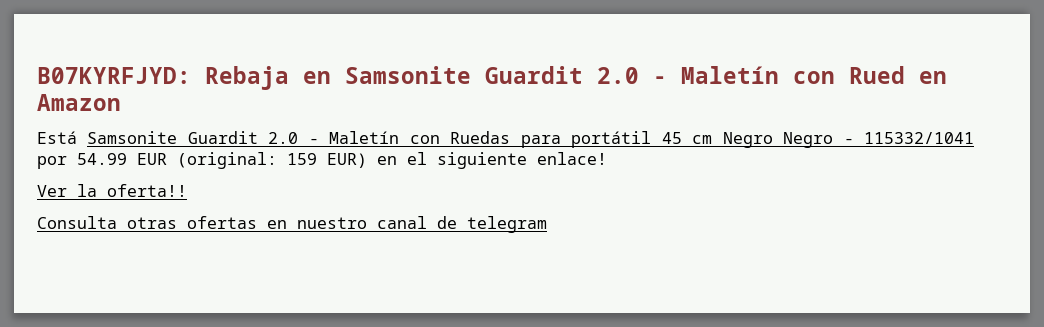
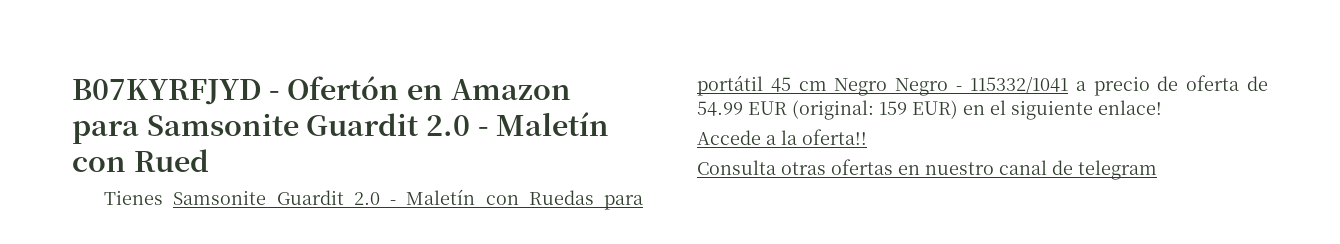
[37,66,331,90] B07KYRFJYD: Rebaja en -> [72,76,571,105] [72,121,139,144] B07KYRFJYD - Ofertón en Amazon para
[919,71,947,84] [37,94,121,111] [37,131,77,144] en Amazon // Está -> [104,190,164,205] // Tienes
[37,156,67,169] por -> [1075,75,1268,96] a precio de oferta de
[37,185,67,197] Ver -> [697,130,776,145] Accede a

